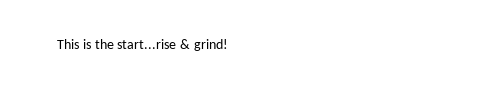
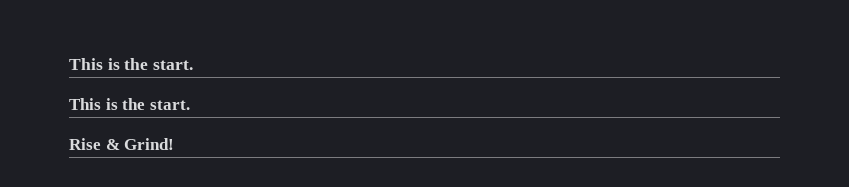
[57,39,228,51] This is the start...rise & grind! -> [69,58,194,70] [69,98,190,110] [69,138,175,150] This is the start. // This is the start. // Rise & Grind!

